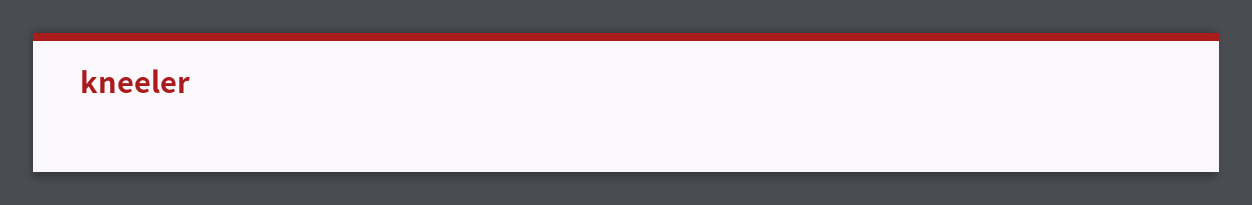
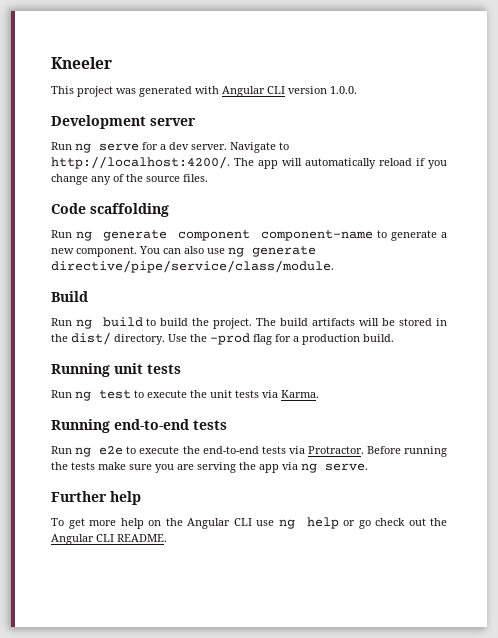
[80,69,190,93] kneeler -> [51,57,112,69] [51,86,357,97] [51,115,196,129] [51,142,289,153] [51,156,447,169] [51,174,208,185] [51,203,169,217] [51,230,447,241] [51,246,316,257] [51,260,334,273] [51,291,88,302] [51,317,447,329] [51,332,394,345] [51,363,181,377] [51,390,319,401] [51,419,227,433] [51,446,447,457] [51,462,368,473] [51,491,141,505] [51,517,447,529] [51,534,167,545] Kneeler // This project was generated with Angular CLI version 1.0.0. // Development server // Run ng serve for a dev server. Navigate to http://localhost:4200/. The app will automatically reload if you change any of the source files. // Code scaffolding // Run ng generate component component-name to generate a new component. You can also use ng generate directive/pipe/service/class/module. // Build // Run ng build to build the project. The build artifacts will be stored in the dist/ directory. Use the -prod flag for a production build. // Running unit tests // Run ng test to execute the unit tests via Karma. // Running end-to-end tests // Run ng e2e to execute the end-to-end tests via Protractor. Before running the tests make sure you are serving the app via ng serve. // Further help // To get more help on the Angular CLI use ng help or go check out the Angular CLI README.

